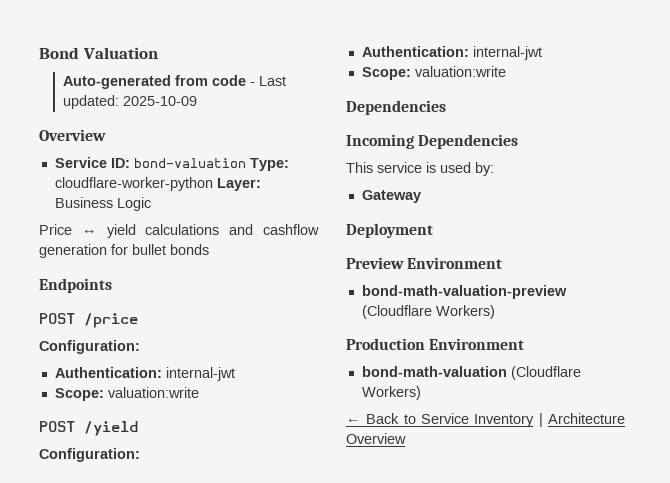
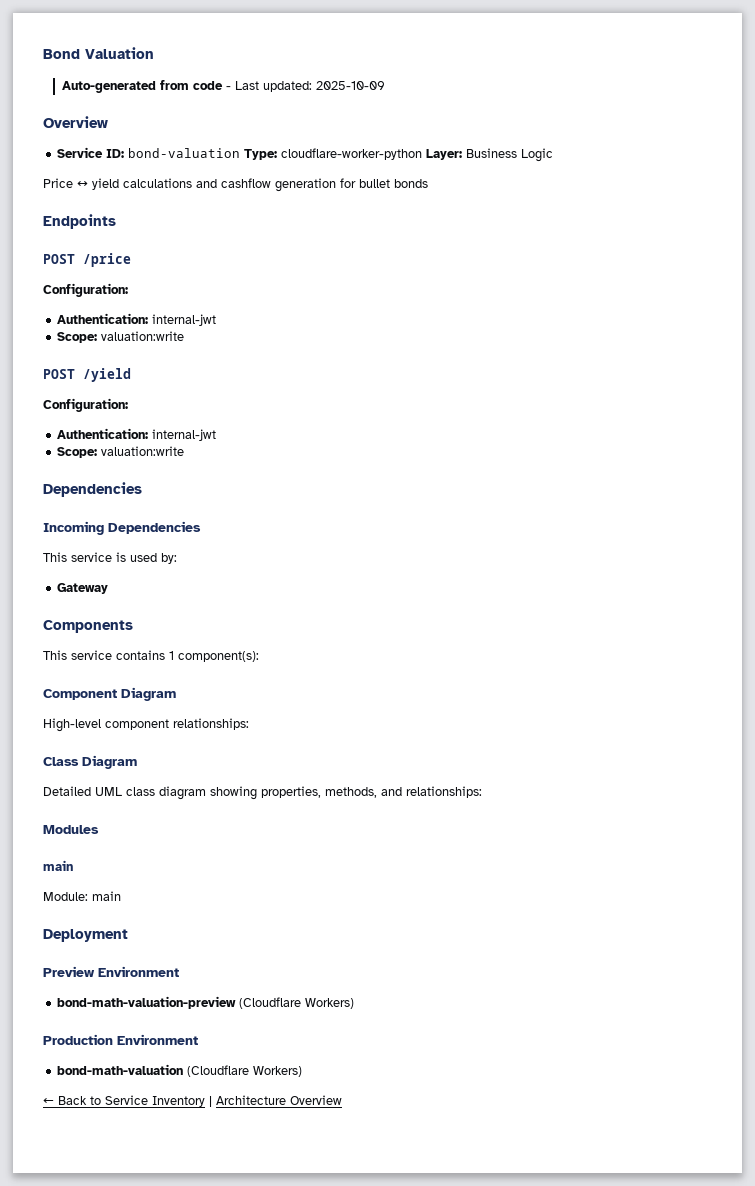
(421, 196) none -> [43,620,133,633] [43,650,259,662] [43,687,176,701] [43,718,249,732] [43,755,137,769] [43,786,482,800] [43,825,99,834] [43,860,73,871] [43,891,121,901] // Components // This service contains 1 component(s): // Component Diagram // High-level component relationships: // Class Diagram // Detailed UML class diagram showing properties, methods, and relationships: // Modules // main // Module: main

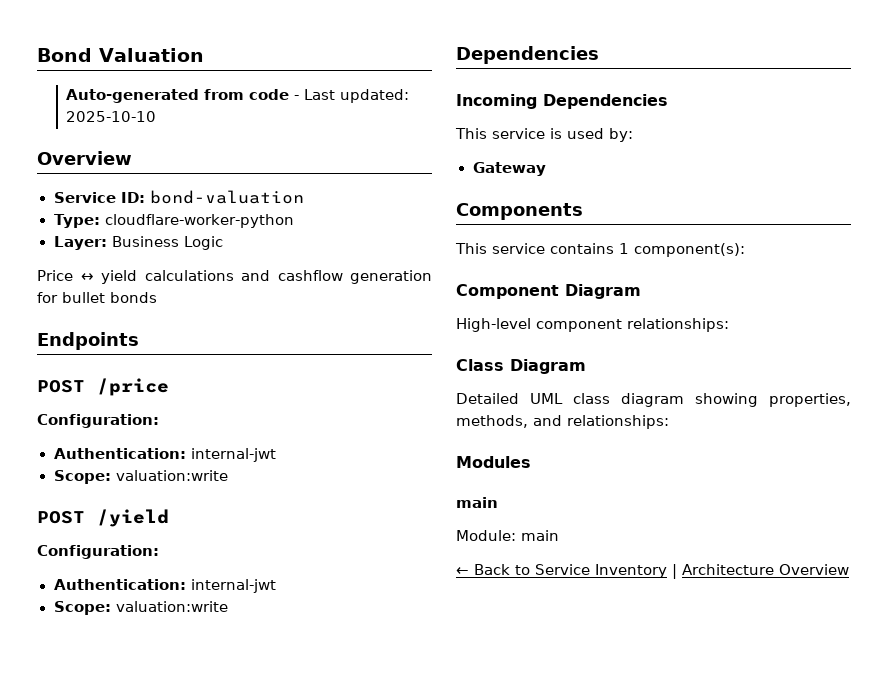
[315,81,385,90] 2025-10-09 -> [66,111,157,122] 2025-10-10
(241, 153) none -> (304, 197) //
(423, 154) none -> (295, 221) //
[43,929,128,942] [43,966,179,977] [57,996,355,1009] [43,1034,198,1045] [57,1064,303,1077] // Deployment // Preview Environment // bond-math-valuation-preview (Cloudflare Workers) // Production Environment // bond-math-valuation (Cloudflare Workers) -> (559, 535) none

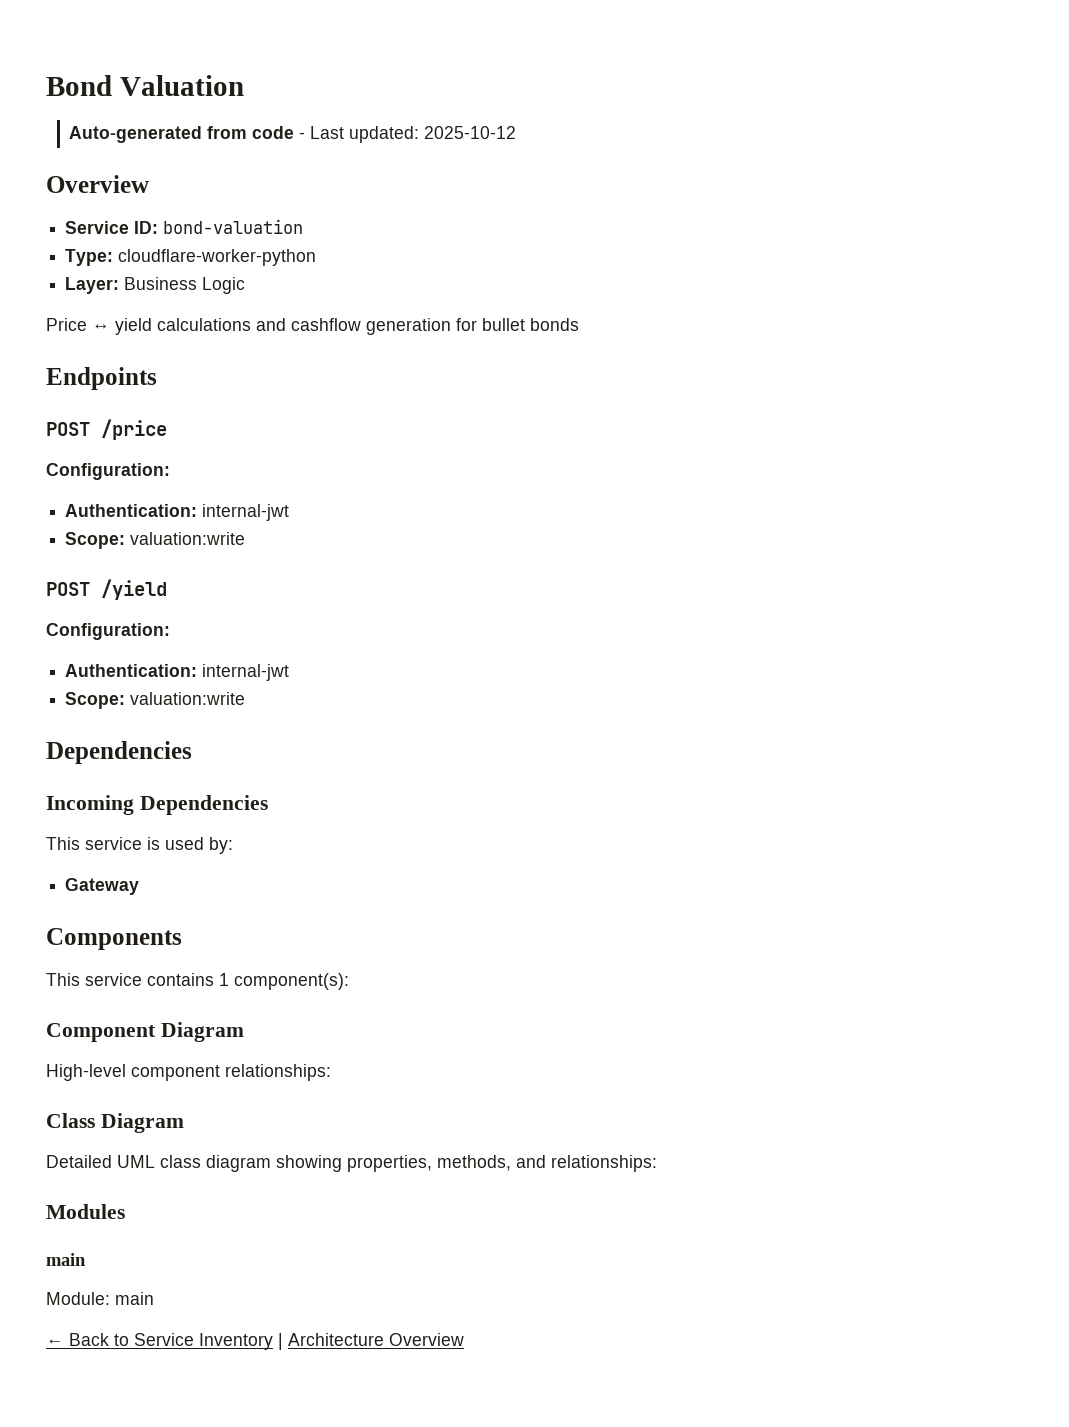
[66,111,157,122] 2025-10-10 -> [424,126,517,139] 2025-10-12

